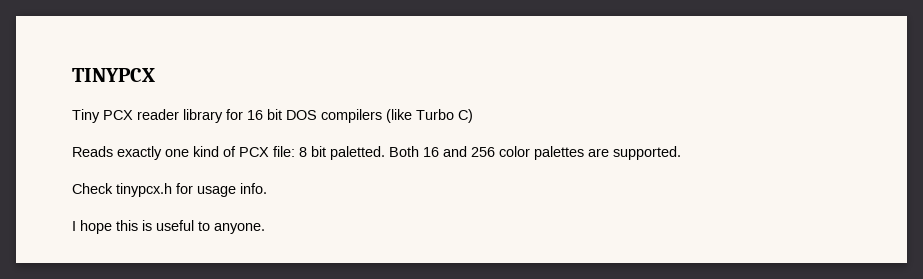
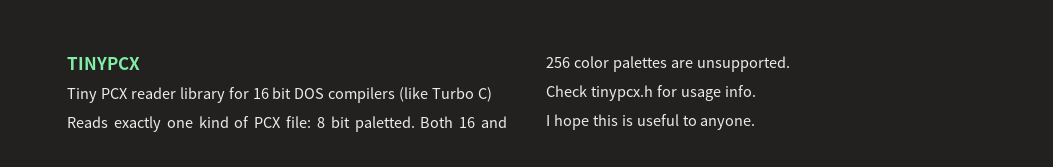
[613,146,681,160] supported. -> [696,56,790,72] unsupported.

